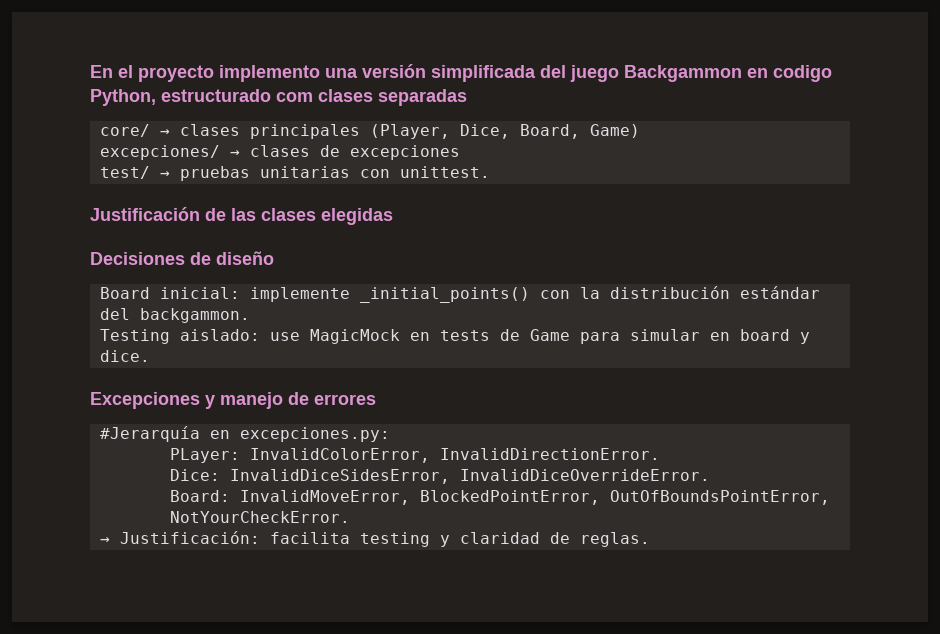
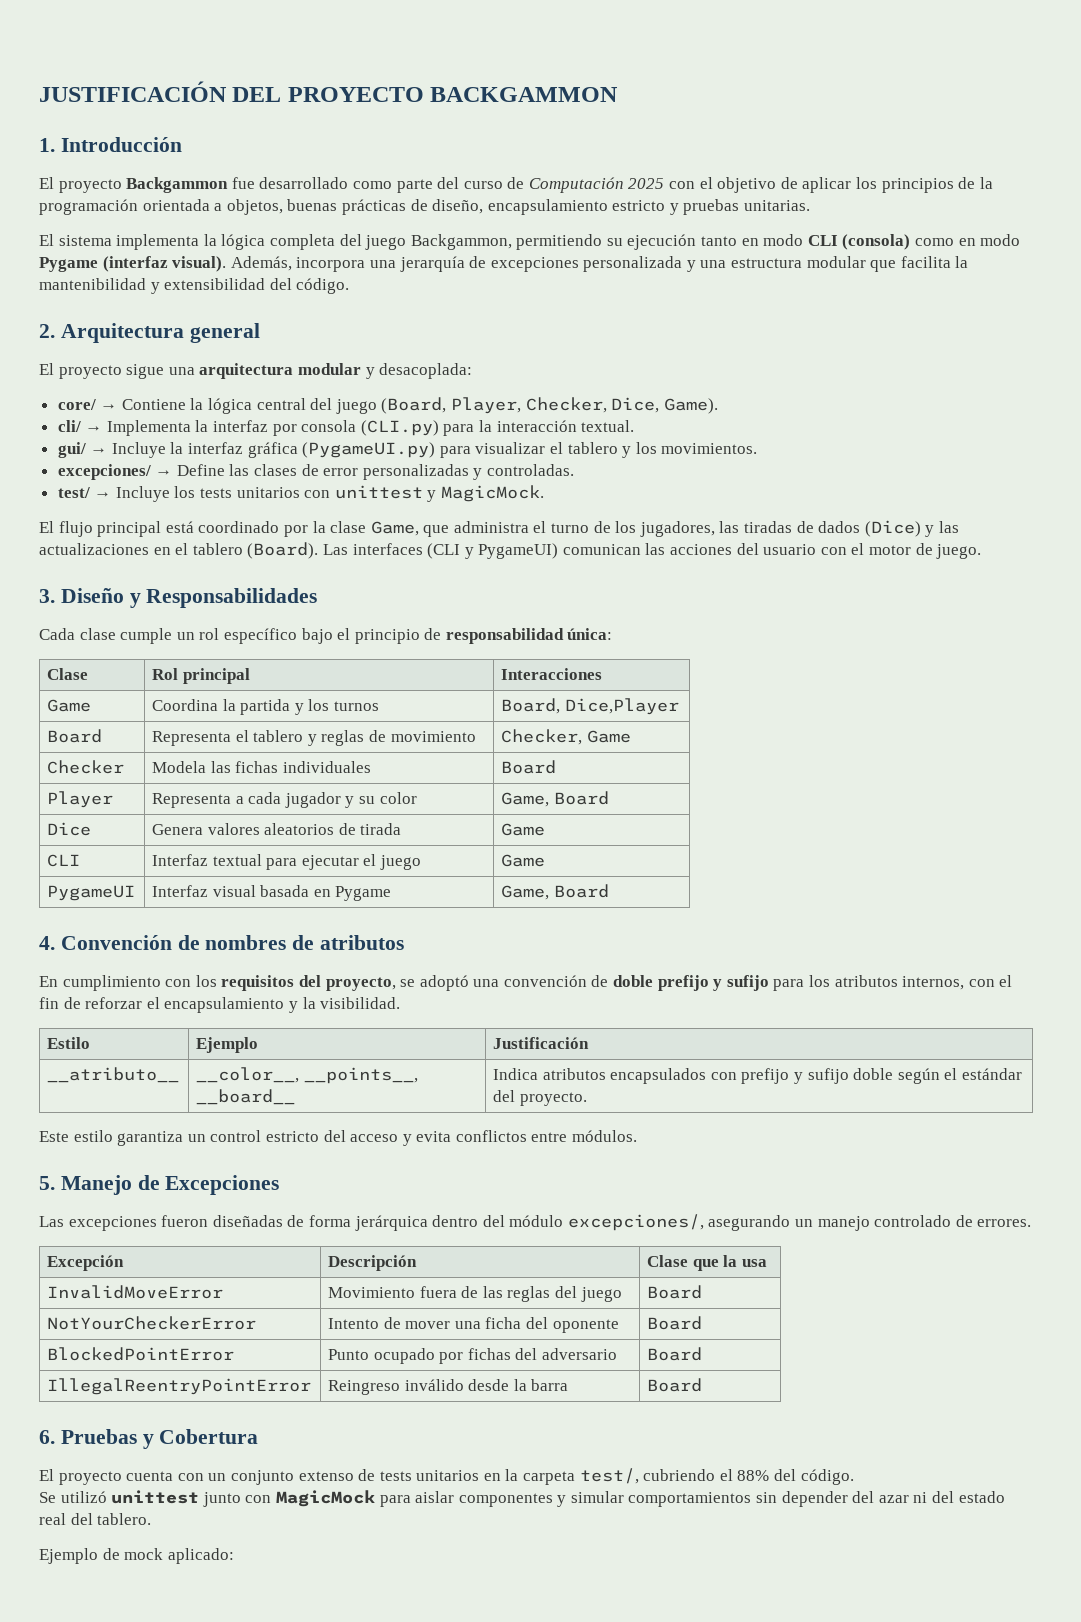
[90,64,832,82] [90,89,467,106] [99,124,640,139] [99,145,460,160] [99,166,490,181] [90,207,393,225] [90,251,274,265] [99,286,820,303] [99,308,250,323] [99,329,810,344] [99,350,150,362] [90,392,376,409] [99,426,390,442] [169,448,660,463] [169,469,710,484] [169,490,830,505] [169,511,350,523] [99,531,650,547] En el proyecto implemento una versión simplificada del juego Backgammon en codigo Python, estructurado com clases separadas // core/ → clases principales (Player, Dice, Board, Game) // excepciones/ → clases de excepciones // test/ → pruebas unitarias con unittest. // Justificación de las clases elegidas // Decisiones de diseño // Board inicial: implemente _initial_points() con la distribución estándar del backgammon. // Testing aislado: use MagicMock en tests de Game para simular en board y dice. // Excepciones y manejo de errores // #Jerarquía en excepciones.py: // PLayer: InvalidColorError, InvalidDirectionError. // Dice: InvalidDiceSidesError, InvalidDiceOverrideError. // Board: InvalidMoveError, BlockedPointError, OutOfBoundsPointError, NotYourCheckError. // → Justificación: facilita testing y claridad de reglas. -> [39,81,619,102] [39,137,182,152] [39,177,993,193] [39,199,811,215] [39,234,1021,250] [39,256,969,272] [39,278,350,294] [39,323,260,343] [39,363,473,379] [57,397,718,414] [57,420,635,436] [57,442,758,458] [57,464,575,480] [57,485,545,502] [39,520,959,537] [39,542,982,559] [39,588,318,608] [39,628,613,644] [47,668,89,680] [152,668,250,684] [501,668,603,680] [47,699,92,712] [152,699,380,715] [501,698,679,715] [47,729,103,743] [152,730,476,746] [501,729,631,745] [47,760,125,774] [152,761,371,773] [501,760,557,774] [47,791,114,808] [152,792,417,808] [501,791,609,807] [47,822,92,836] [152,823,402,835] [501,823,546,836] [47,854,81,867] [152,854,422,870] [501,854,546,867] [47,885,136,901] [152,885,392,901] [501,884,609,900] [39,935,405,950] [39,975,1013,991] [39,997,401,1013] [47,1037,91,1049] [196,1037,259,1053] [493,1037,590,1049] [47,1067,180,1083] [196,1067,418,1084] [196,1089,296,1105] [493,1068,1022,1084] [493,1090,587,1106] [39,1130,638,1146] [39,1175,280,1195] [39,1214,1032,1231] [47,1255,125,1271] [328,1255,418,1271] [647,1255,767,1271] [47,1285,224,1299] [328,1286,622,1302] [647,1285,703,1299] [47,1316,257,1330] [328,1317,619,1333] [647,1316,703,1330] [47,1347,235,1361] [328,1348,618,1364] [647,1347,703,1361] [47,1378,312,1395] [328,1379,569,1395] [647,1378,703,1392] [39,1429,259,1449] [39,1468,854,1485] [39,1490,1005,1507] [39,1513,152,1525] [39,1548,234,1564] JUSTIFICACIÓN DEL PROYECTO BACKGAMMON // 1. Introducción // El proyecto Backgammon fue desarrollado como parte del curso de Computación 2025 con el objetivo de aplicar los principios de la programación orientada a objetos, buenas prácticas de diseño, encapsulamiento estricto y pruebas unitarias. // El sistema implementa la lógica completa del juego Backgammon, permitiendo su ejecución tanto en modo CLI (consola) como en modo Pygame (interfaz visual). Además, incorpora una jerarquía de excepciones personalizada y una estructura modular que facilita la mantenibilidad y extensibilidad del código. // 2. Arquitectura general // El proyecto sigue una arquitectura modular y desacoplada: // core/ → Contiene la lógica central del juego (Board, Player, Checker, Dice, Game). // cli/ → Implementa la interfaz por consola (CLI.py) para la interacción textual. // gui/ → Incluye la interfaz gráfica (PygameUI.py) para visualizar el tablero y los movimientos. // excepciones/ → Define las clases de error personalizadas y controladas. // test/ → Incluye los tests unitarios con unittest y MagicMock. // El flujo principal está coordinado por la clase Game, que administra el turno de los jugadores, las tiradas de dados (Dice) y las actualizaciones en el tablero (Board). Las interfaces (CLI y PygameUI) comunican las acciones del usuario con el motor de juego. // 3. Diseño y Responsabilidades // Cada clase cumple un rol específico bajo el principio de responsabilidad única: // Clase | Rol principal | Interacciones // Game | Coordina la partida y los turnos | Board, Dice,Player // Board | Representa el tablero y reglas de movimiento | Checker, Game // Checker | Modela las fichas individuales | Board // Player | Representa a cada jugador y su color | Game, Board // Dice | Genera valores aleatorios de tirada | Game // CLI | Interfaz textual para ejecutar el juego | Game // PygameUI | Interfaz visual basada en Pygame | Game, Board // 4. Convención de nombres de atributos // En cumplimiento con los requisitos del proyecto, se adoptó una convención de doble prefijo y sufijo para los atributos internos, con el fin de reforzar el encapsulamiento y la visibilidad. // Estilo | Ejemplo | Justificación // __atributo__ | __color__, __points__, __board__ | Indica atributos encapsulados con prefijo y sufijo doble según el estándar del proyecto. // Este estilo garantiza un control estricto del acceso y evita conflictos entre módulos. // 5. Manejo de Excepciones // Las excepciones fueron diseñadas de forma jerárquica dentro del módulo excepciones/, asegurando un manejo controlado de errores. // Excepción | Descripción | Clase que la usa // InvalidMoveError | Movimiento fuera de las reglas del juego | Board // NotYourCheckerError | Intento de mover una ficha del oponente | Board // BlockedPointError | Punto ocupado por fichas del adversario | Board // IllegalReentryPointError | Reingreso inválido desde la barra | Board // 6. Pruebas y Cobertura // El proyecto cuenta con un conjunto extenso de tests unitarios en la carpeta test/, cubriendo el 88% del código. // Se utilizó unittest junto con MagicMock para aislar componentes y simular comportamientos sin depender del azar ni del estado real del tablero. // Ejemplo de mock aplicado:

